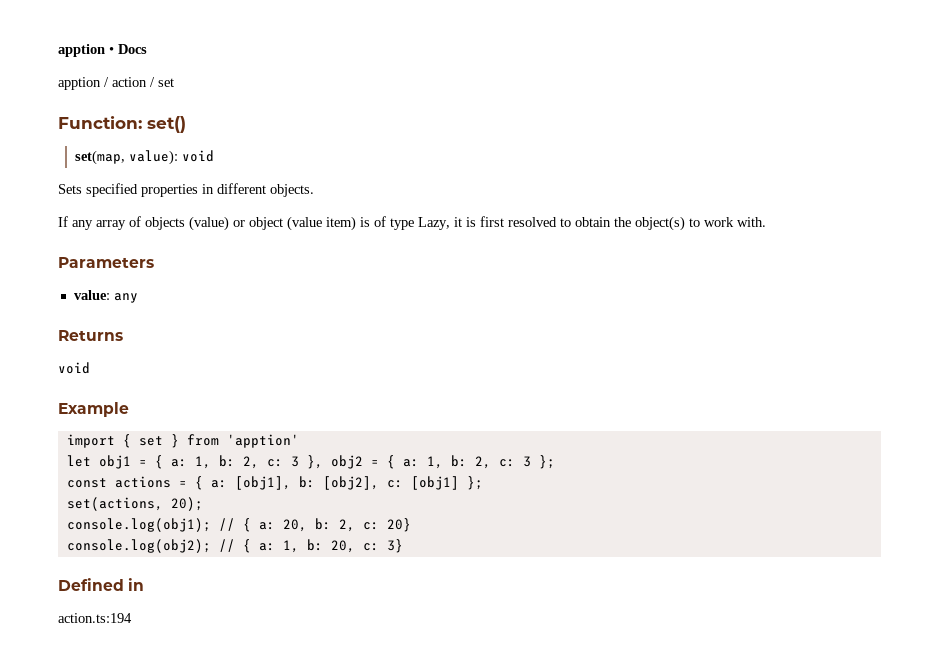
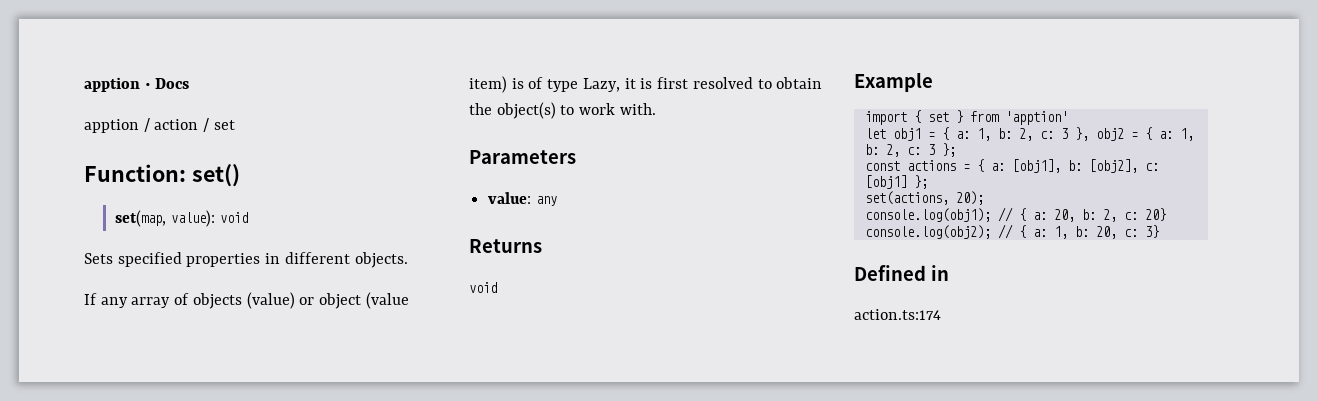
[58,613,132,623] action.ts:194 -> [854,309,941,320] action.ts:174

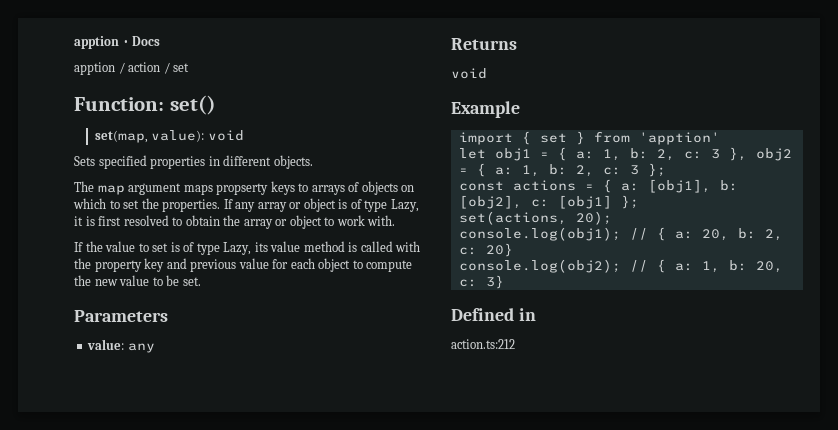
[84,292,409,309] [469,76,507,93] If any array of objects (value) or object (value item) -> [74,181,415,195] [73,198,336,212] The map argument maps propserty keys to arrays of objects on which to set the properties. If any array or object
[496,102,556,119] object(s) -> [243,215,322,229] array or object
(656, 109) none -> [74,241,421,255] [74,258,413,272] [74,275,201,286] // If the value to set is of type Lazy, its value method is called with the property key and previous value for each object to compute the new value to be set.
[854,309,941,320] action.ts:174 -> [451,339,515,349] action.ts:212

